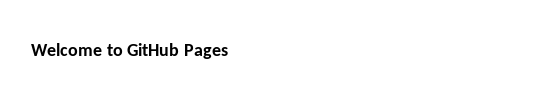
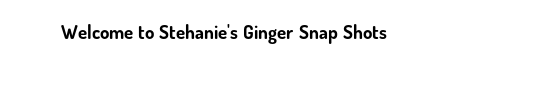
[127,43,229,59] GitHub Pages -> [159,24,387,44] Stehanie's Ginger Snap Shots

